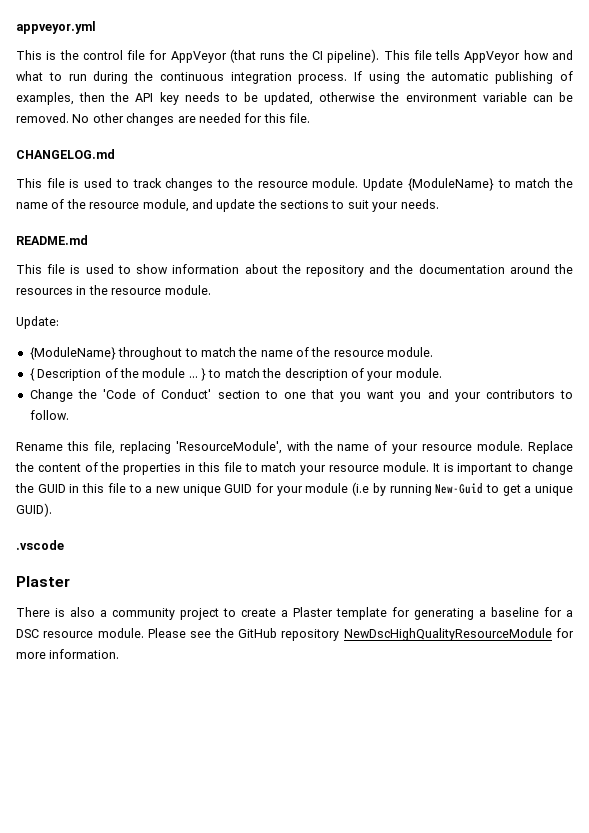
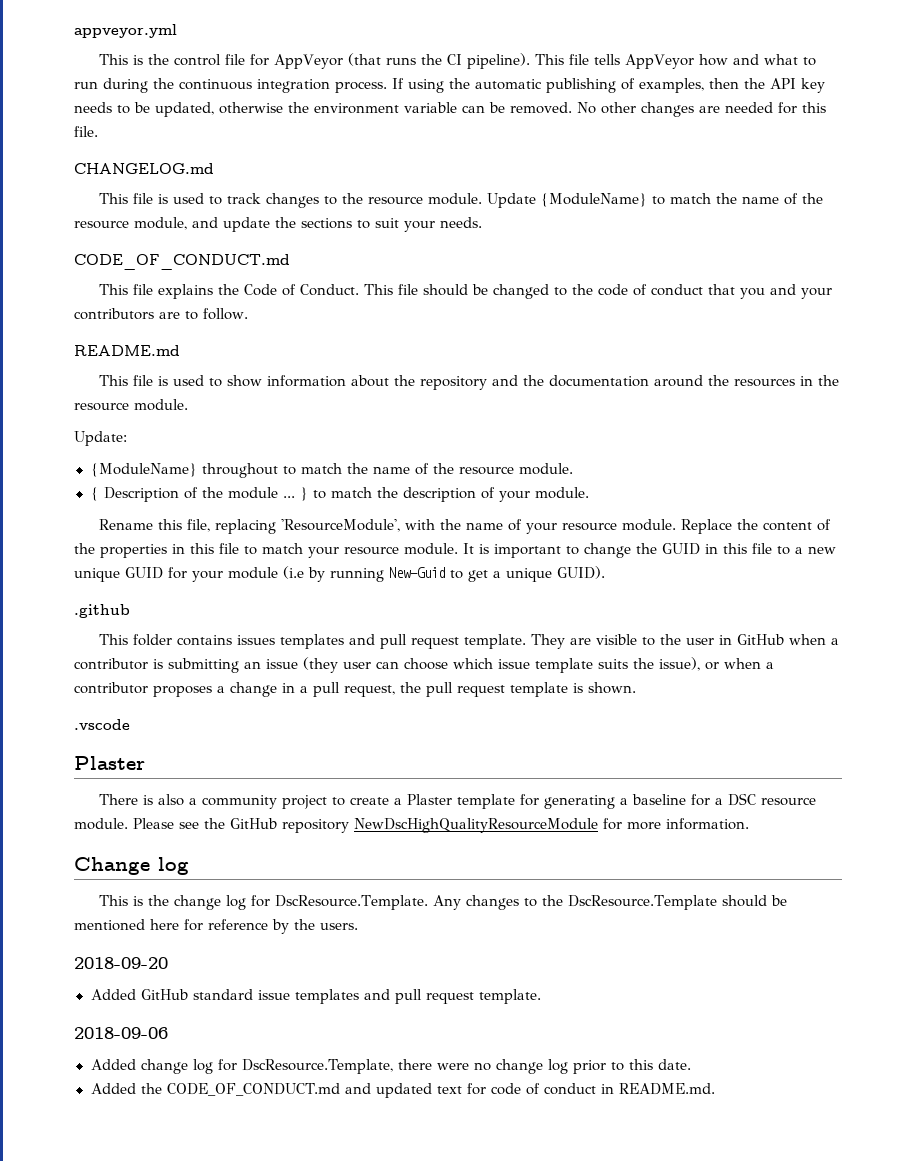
(439, 204) none -> [74,254,290,270] [99,284,833,299] [74,308,248,320] // CODE_OF_CONDUCT.md // This file explains the Code of Conduct. This file should be changed to the code of conduct that you and your contributors are to follow.
[29,389,573,402] [29,410,69,420] // Change the 'Code of Conduct' section to one that you want you and your contributors to follow. -> (589, 493) none
(52, 510) none -> [74,604,130,618] [99,634,840,649] [74,657,774,673] [74,682,636,697] // .github // This folder contains issues templates and pull request template. They are visible to the user in GitHub when a contributor is submitting an issue (they user can choose which issue template suits the issue), or when a contributor proposes a change in a pull request, the pull request template is shown.
(120, 654) none -> [74,857,189,875] [99,895,788,910] [74,919,358,934] [74,957,168,969] [90,989,541,1004] [74,1027,168,1039] [90,1059,692,1074] [90,1083,716,1098] // Change log // This is the change log for DscResource.Template. Any changes to the DscResource.Template should be mentioned here for reference by the users. // 2018-09-20 // Added GitHub standard issue templates and pull request template. // 2018-09-06 // Added change log for DscResource.Template, there were no change log prior to this date. // Added the CODE_OF_CONDUCT.md and updated text for code of conduct in README.md.

